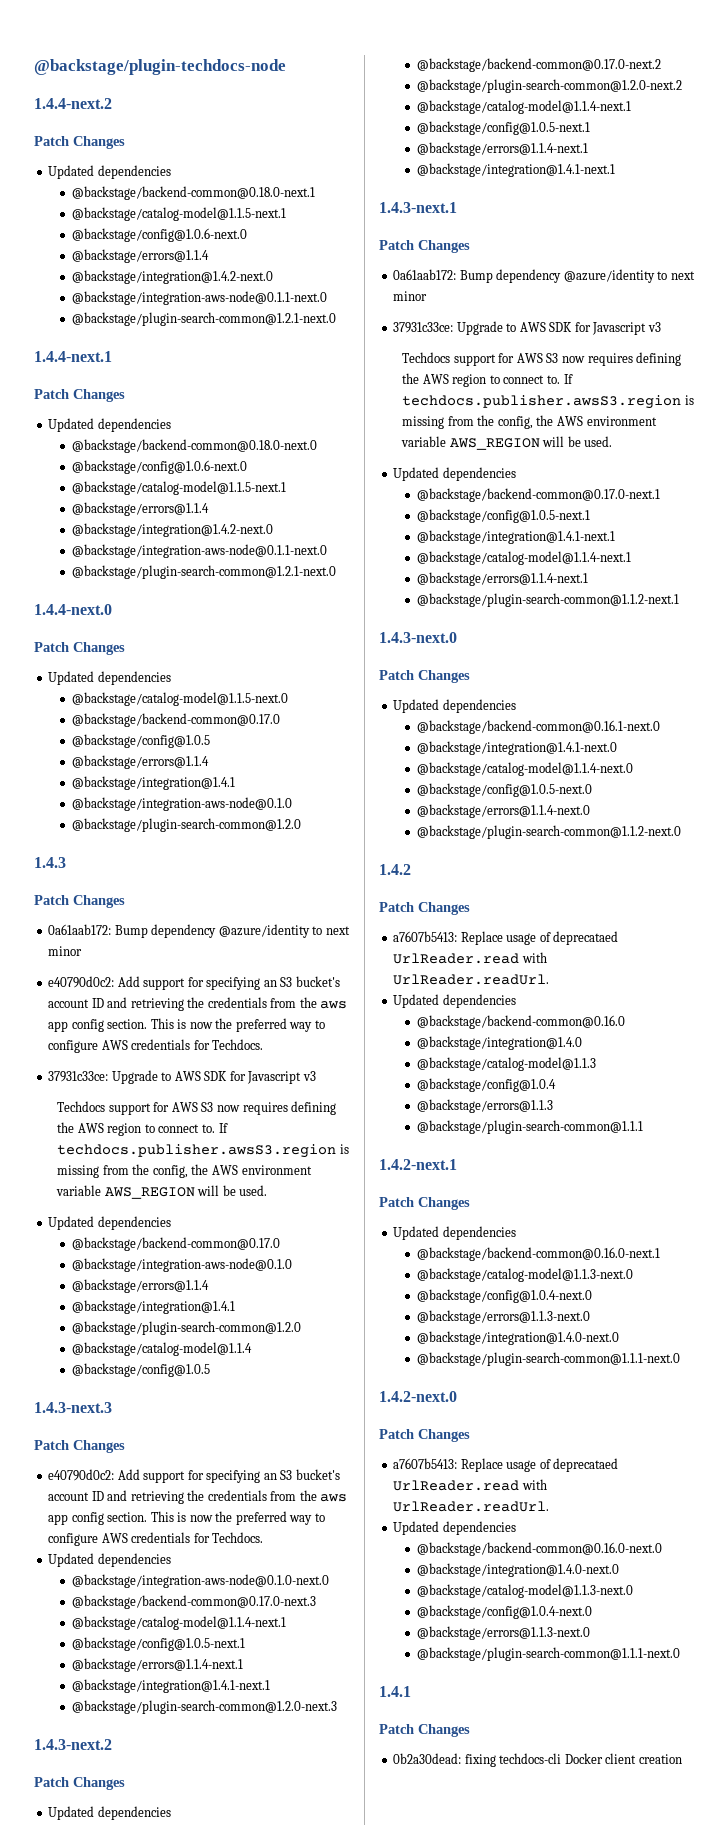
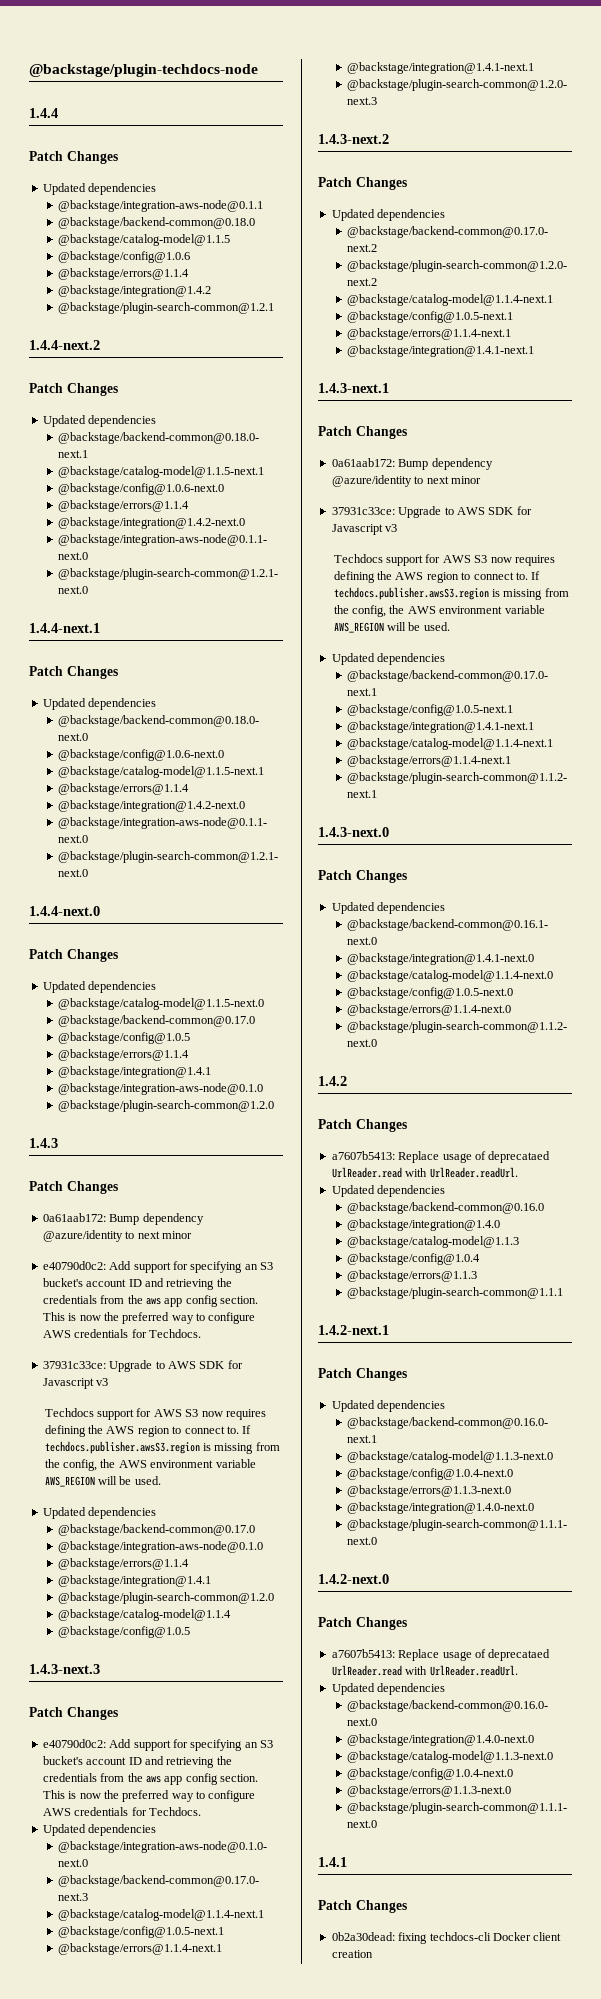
(286, 67) none -> [29,108,58,118] [29,151,118,164] [42,183,157,195] [58,200,264,212] [58,217,256,229] [58,234,231,246] [58,251,191,263] [58,268,190,280] [58,285,212,297] [58,302,275,314] // 1.4.4 // Patch Changes // Updated dependencies // @backstage/integration-aws-node@0.1.1 // @backstage/backend-common@0.18.0 // @backstage/catalog-model@1.1.5 // @backstage/config@1.0.6 // @backstage/errors@1.1.4 // @backstage/integration@1.4.2 // @backstage/plugin-search-common@1.2.1

